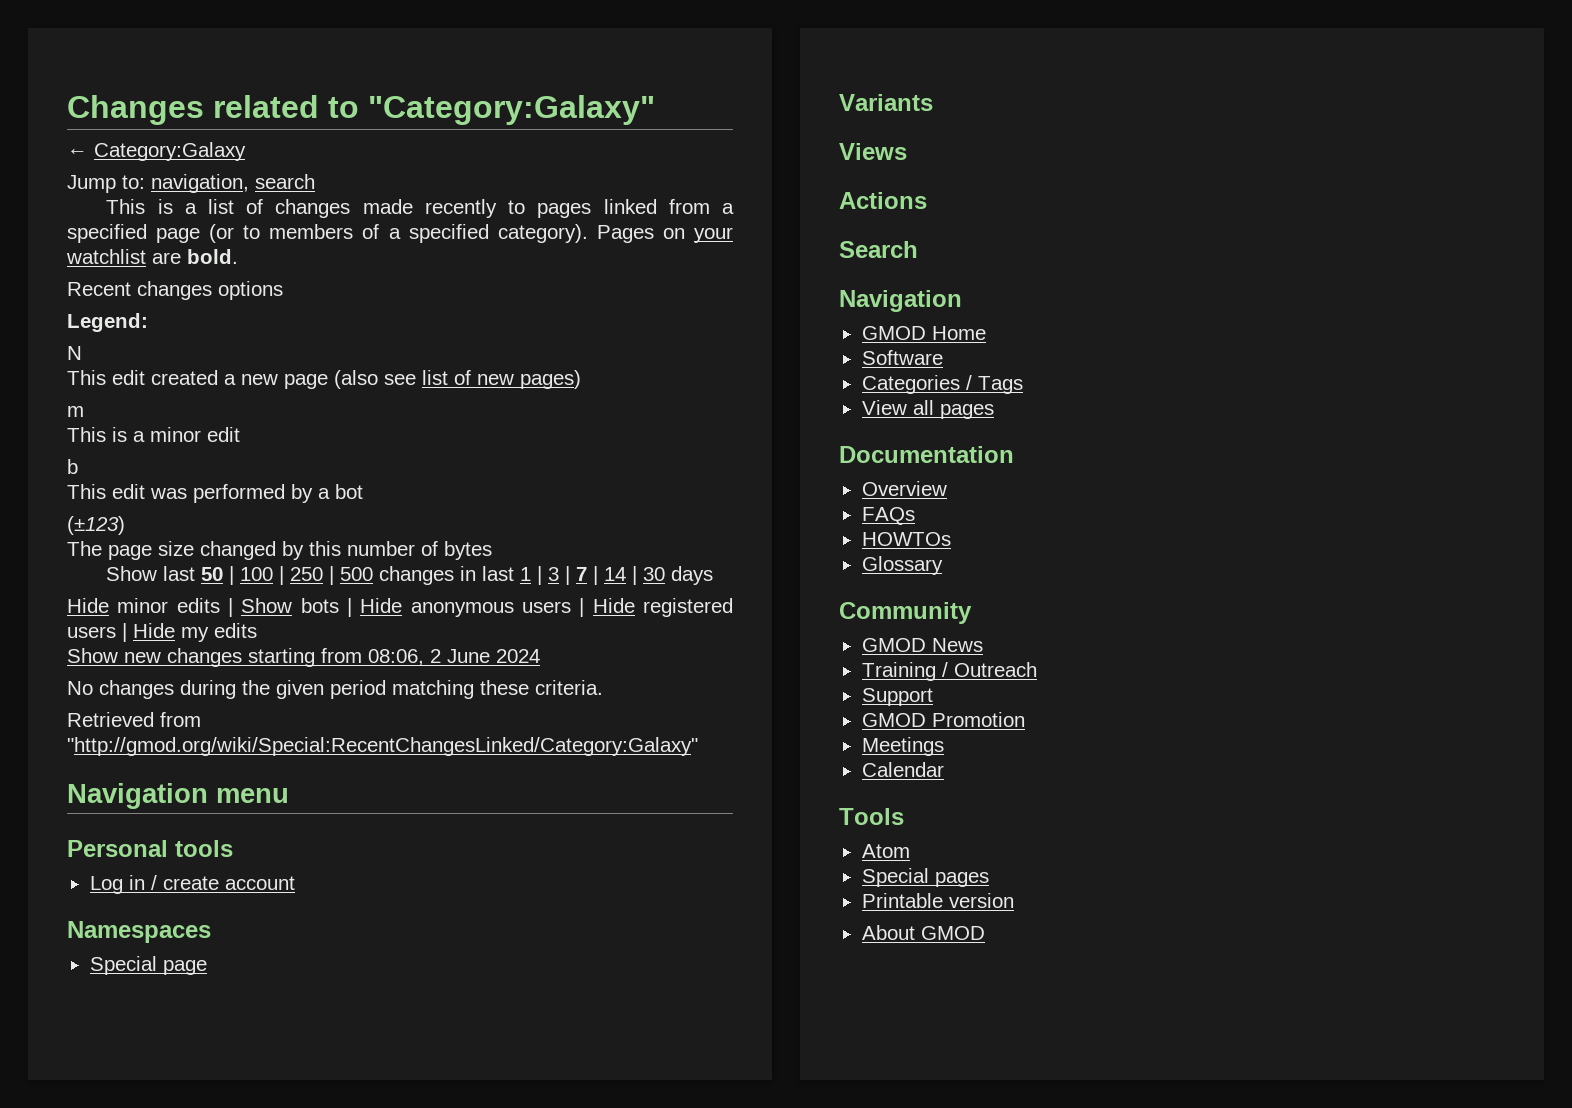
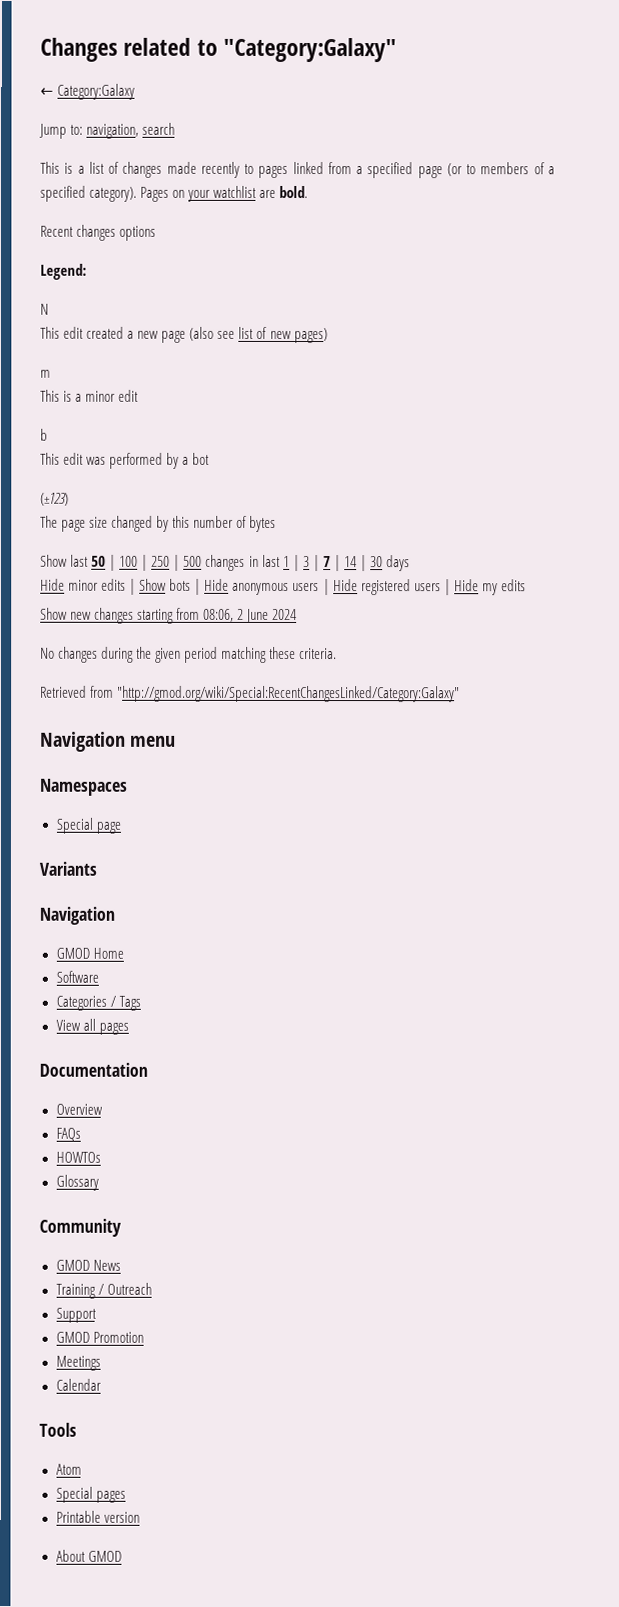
[67,840,233,857] [89,875,295,894] // Personal tools // Log in / create account -> (177, 741) none
[839,143,907,160] [839,192,927,209] [839,241,918,258] // Views // Actions // Search -> (97, 868) none

